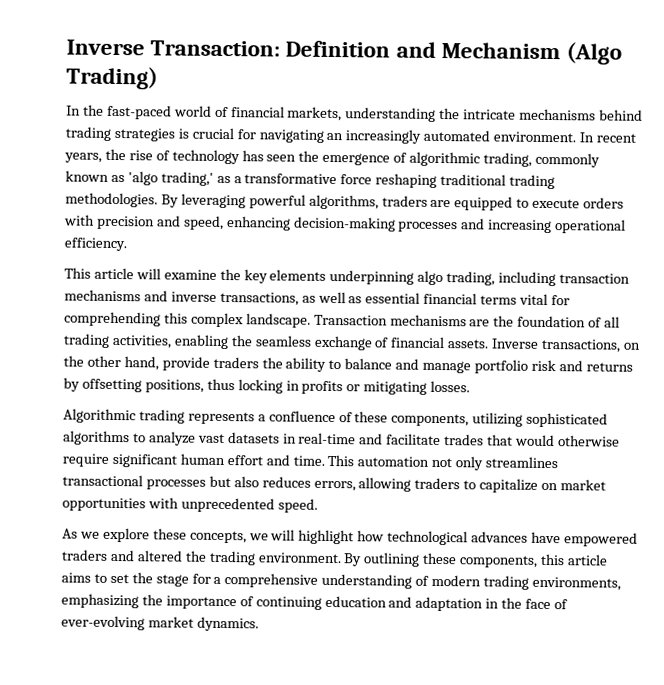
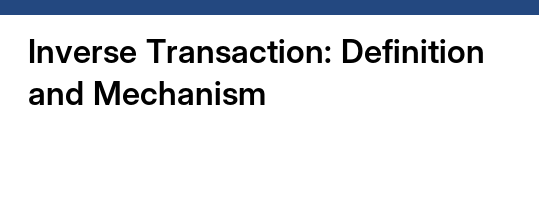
[566,42,623,65] [66,66,158,90] [66,104,644,122] [65,126,637,144] [64,148,600,168] [65,170,556,190] [65,192,625,211] [64,214,627,234] [64,237,127,252] [64,267,631,287] [64,289,571,306] [64,311,621,328] [63,333,642,353] [63,355,633,374] [63,377,471,395] [63,408,609,428] [63,430,620,447] [62,453,559,471] [62,474,607,493] [62,497,318,513] [62,527,638,547] [61,549,609,568] [61,572,621,591] [61,593,569,612] [61,615,259,632] (Algo Trading) // In the fast-paced world of financial markets, understanding the intricate mechanisms behind trading strategies is crucial for navigating an increasingly automated environment. In recent years, the rise of technology has seen the emergence of algorithmic trading, commonly known as 'algo trading,' as a transformative force reshaping traditional trading methodologies. By leveraging powerful algorithms, traders are equipped to execute orders with precision and speed, enhancing decision-making processes and increasing operational efficiency. // This article will examine the key elements underpinning algo trading, including transaction mechanisms and inverse transactions, as well as essential financial terms vital for comprehending this complex landscape. Transaction mechanisms are the foundation of all trading activities, enabling the seamless exchange of financial assets. Inverse transactions, on the other hand, provide traders the ability to balance and manage portfolio risk and returns by offsetting positions, thus locking in profits or mitigating losses. // Algorithmic trading represents a confluence of these components, utilizing sophisticated algorithms to analyze vast datasets in real-time and facilitate trades that would otherwise require significant human effort and time. This automation not only streamlines transactional processes but also reduces errors, allowing traders to capitalize on market opportunities with unprecedented speed. // As we explore these concepts, we will highlight how technological advances have empowered traders and altered the trading environment. By outlining these components, this article aims to set the stage for a comprehensive understanding of modern trading environments, emphasizing the importance of continuing education and adaptation in the face of ever-evolving market dynamics. -> (266, 93) none

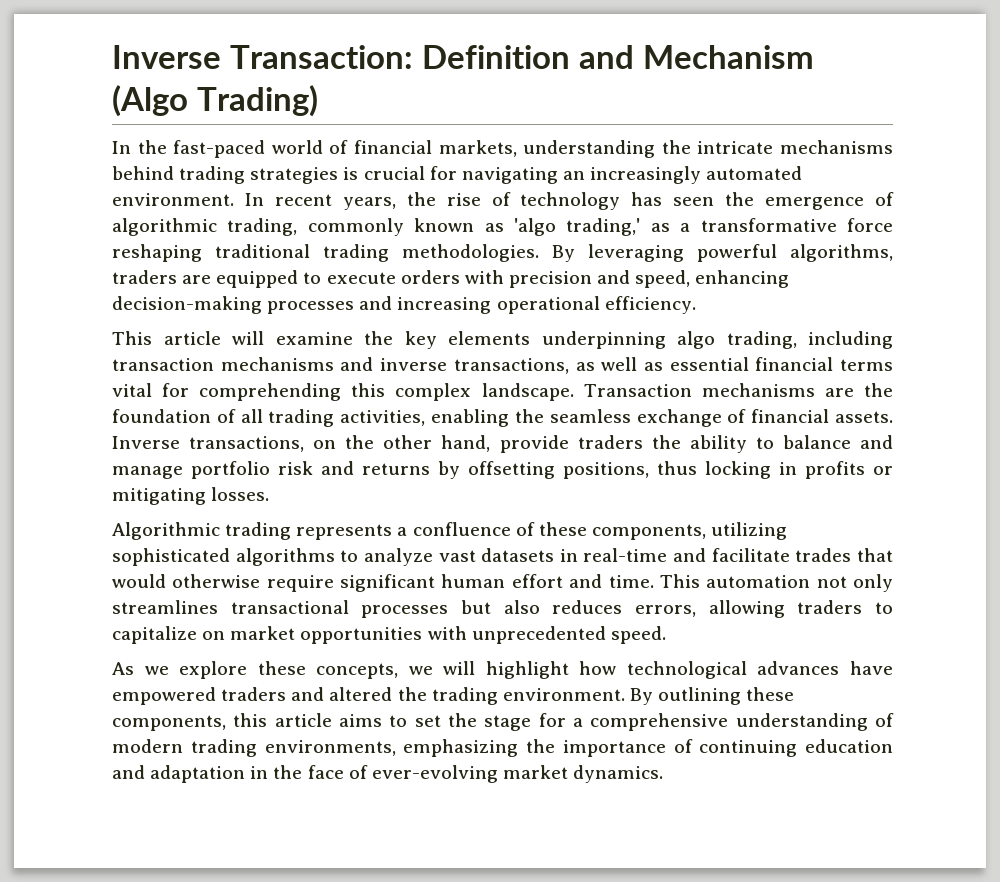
(266, 93) none -> [112,85,318,117] [112,140,894,158] [112,166,803,184] [112,192,894,210] [112,218,893,236] [112,244,893,262] [112,270,790,288] [112,296,696,314] [112,331,893,349] [112,357,894,374] [112,383,893,401] [112,409,894,427] [112,435,894,453] [112,461,893,479] [112,487,270,505] [112,522,788,540] [112,548,893,566] [112,574,894,592] [112,600,893,618] [112,626,666,644] [112,661,893,679] [112,687,795,705] [112,713,894,731] [112,739,893,757] [112,765,664,783] (Algo Trading) // In the fast-paced world of financial markets, understanding the intricate mechanisms behind trading strategies is crucial for navigating an increasingly automated environment. In recent years, the rise of technology has seen the emergence of algorithmic trading, commonly known as 'algo trading,' as a transformative force reshaping traditional trading methodologies. By leveraging powerful algorithms, traders are equipped to execute orders with precision and speed, enhancing decision-making processes and increasing operational efficiency. // This article will examine the key elements underpinning algo trading, including transaction mechanisms and inverse transactions, as well as essential financial terms vital for comprehending this complex landscape. Transaction mechanisms are the foundation of all trading activities, enabling the seamless exchange of financial assets. Inverse transactions, on the other hand, provide traders the ability to balance and manage portfolio risk and returns by offsetting positions, thus locking in profits or mitigating losses. // Algorithmic trading represents a confluence of these components, utilizing sophisticated algorithms to analyze vast datasets in real-time and facilitate trades that would otherwise require significant human effort and time. This automation not only streamlines transactional processes but also reduces errors, allowing traders to capitalize on market opportunities with unprecedented speed. // As we explore these concepts, we will highlight how technological advances have empowered traders and altered the trading environment. By outlining these components, this article aims to set the stage for a comprehensive understanding of modern trading environments, emphasizing the importance of continuing education and adaptation in the face of ever-evolving market dynamics.

